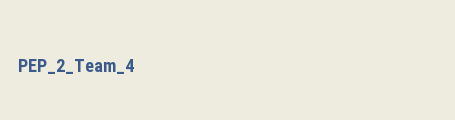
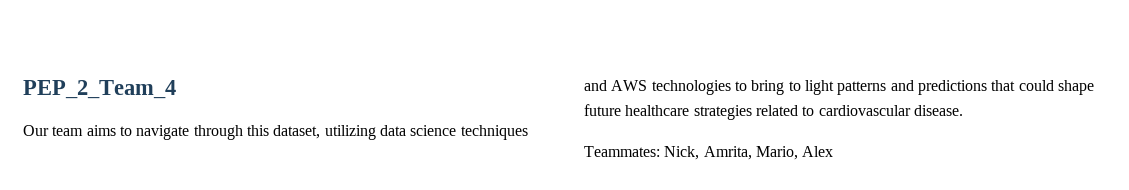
(134, 66) none -> [23,125,528,140] [584,80,1094,95] [584,104,963,120] [584,146,834,160] // Our team aims to navigate through this dataset, utilizing data science techniques and AWS technologies to bring to light patterns and predictions that could shape future healthcare strategies related to cardiovascular disease. // Teammates: Nick, Amrita, Mario, Alex

